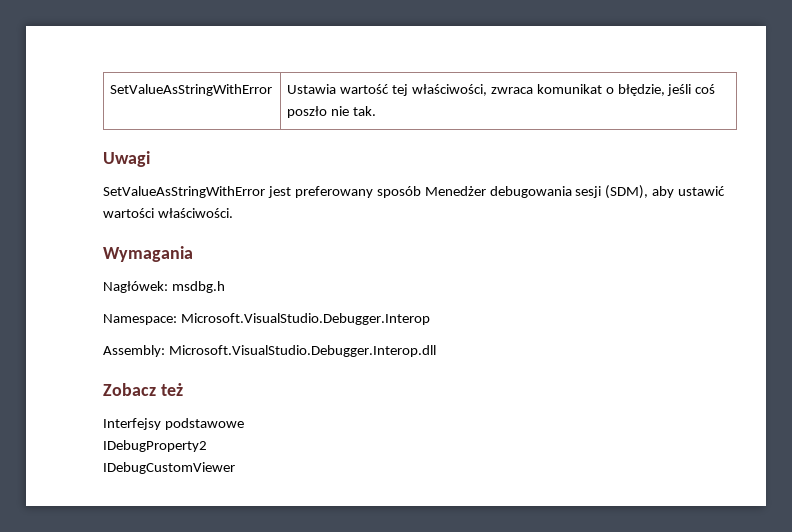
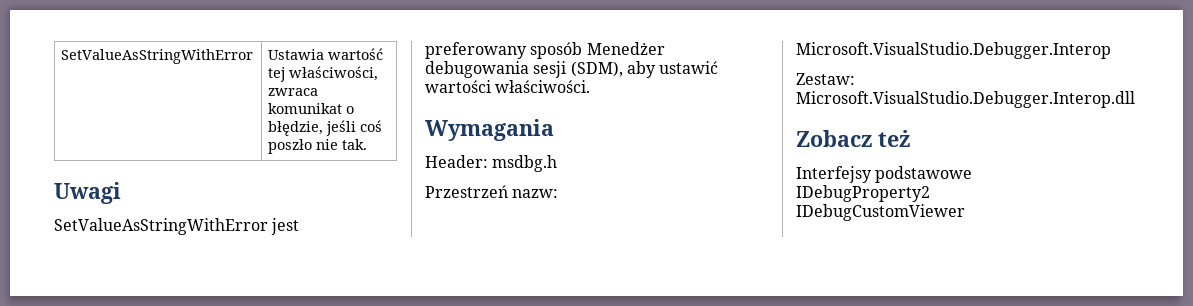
[103,281,168,293] Nagłówek: -> [425,155,488,168] Header:
[103,314,177,325] Namespace: -> [425,185,559,198] Przestrzeń nazw:
[103,345,165,357] Assembly: -> [796,73,855,85] Zestaw:

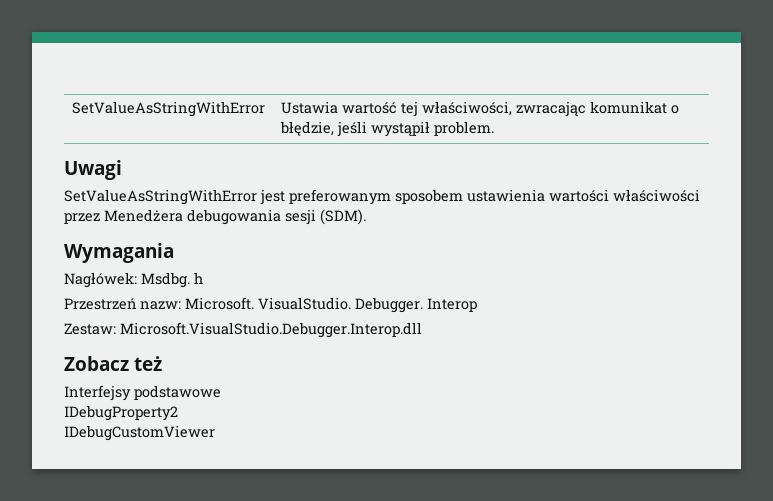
[268,88,319,96] zwraca -> [515,101,586,117] zwracając
[360,120,383,132] [268,139,368,154] coś poszło nie tak. -> [370,121,494,137] wystąpił problem.
[425,42,665,59] [425,61,719,78] [425,80,591,93] [425,119,554,141] [425,155,558,172] [425,185,559,198] [796,42,1111,59] preferowany sposób Menedżer debugowania sesji (SDM), aby ustawić wartości właściwości. // Wymagania // Header: msdbg.h // Przestrzeń nazw: Microsoft.VisualStudio.Debugger.Interop -> [289,189,700,205] [64,209,366,225] [64,243,174,263] [64,272,203,288] [64,297,477,313] preferowanym sposobem ustawienia wartości właściwości przez Menedżera debugowania sesji (SDM). // Wymagania // Nagłówek: Msdbg. h // Przestrzeń nazw: Microsoft. VisualStudio. Debugger. Interop

